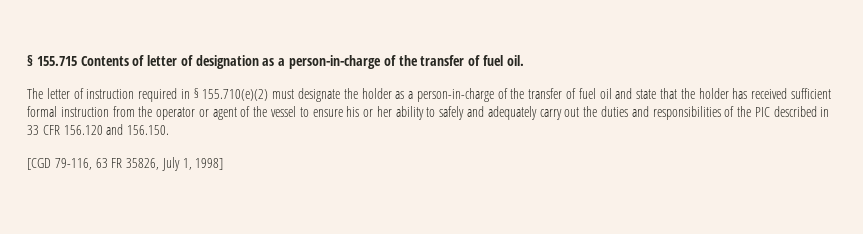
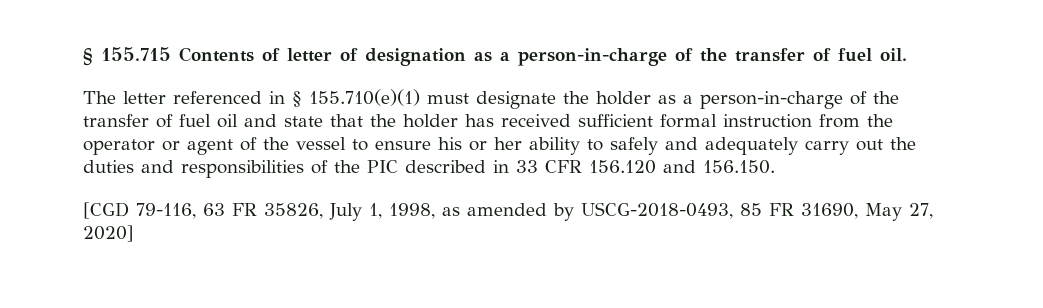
[73,88,178,102] of instruction required -> [173,91,262,104] referenced
[202,89,269,101] 155.710(e)(2) -> [309,89,420,106] 155.710(e)(1)
[195,158,224,170] 1998] -> [389,202,933,221] [83,225,134,242] 1998, as amended by USCG-2018-0493, 85 FR 31690, May 27, 2020]

